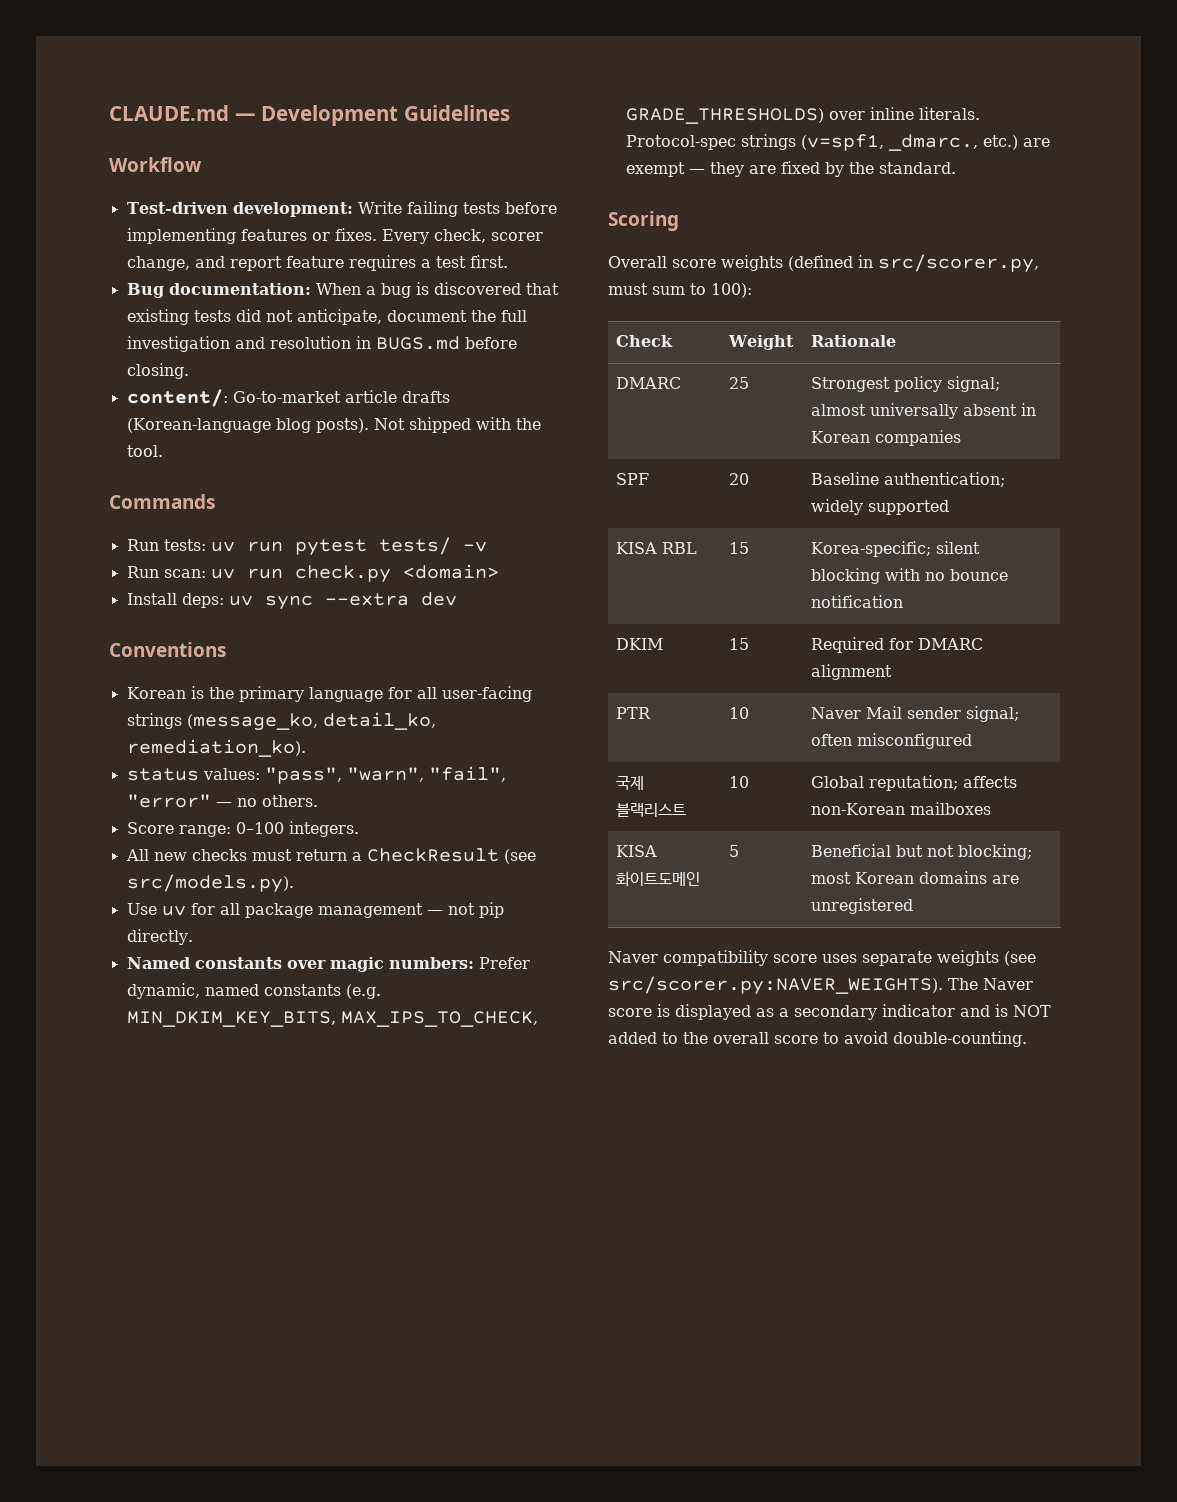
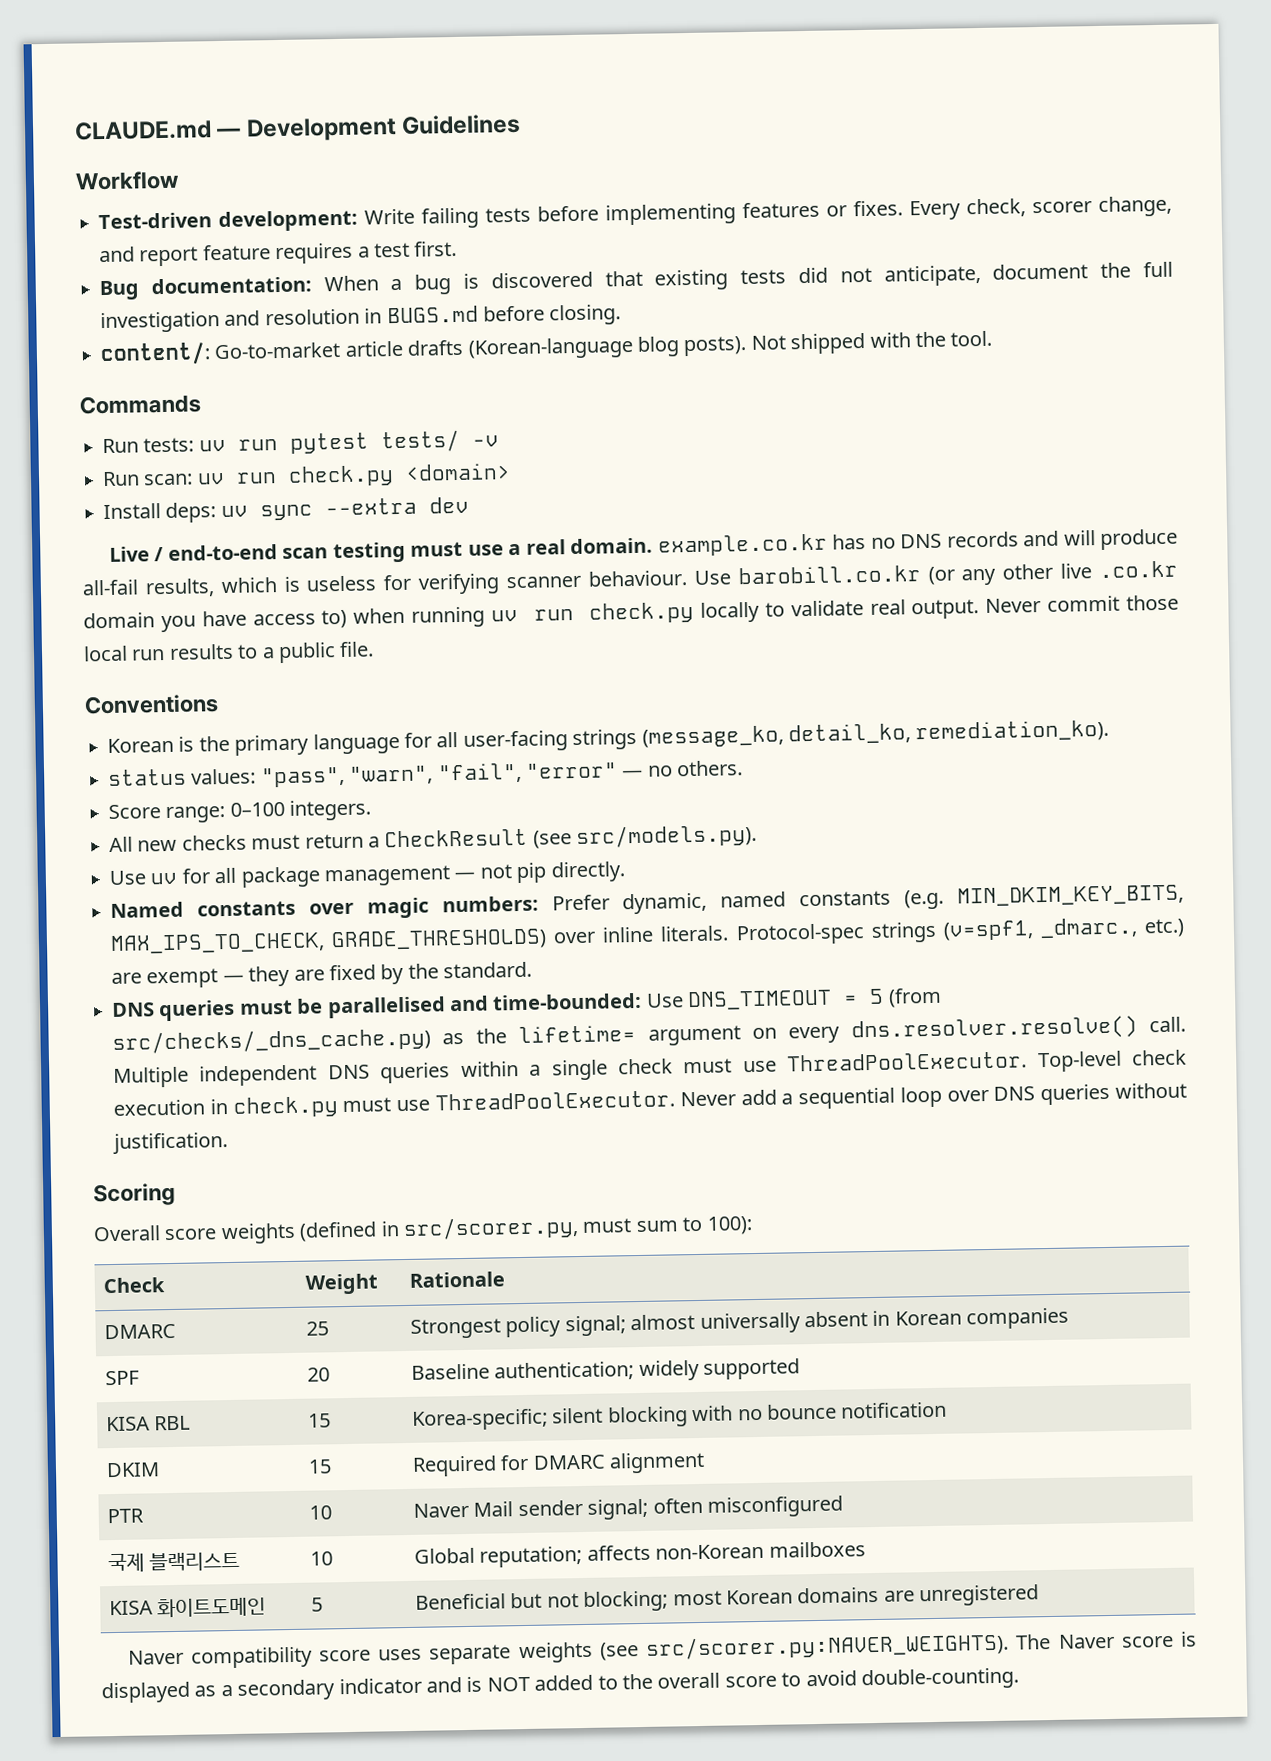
(457, 599) none -> [108,528,1178,564] [82,560,1178,598] [83,594,1179,633] [83,641,375,664] // Live / end-to-end scan testing must use a real domain. example.co.kr has no DNS records and will produce all-fail results, which is useless for verifying scanner behaviour. Use barobill.co.kr (or any other live .co.kr domain you have access to) when running uv run check.py locally to validate real output. Never commit those local run results to a public file.
(956, 168) none -> [112,987,942,1022] [112,1015,1186,1054] [113,1049,1187,1088] [113,1082,1188,1118] [112,1132,228,1154] // DNS queries must be parallelised and time-bounded: Use DNS_TIMEOUT = 5 (from src/checks/_dns_cache.py) as the lifetime= argument on every dns.resolver.resolve() call. Multiple independent DNS queries within a single check must use ThreadPoolExecutor. Top-level check execution in check.py must use ThreadPoolExecutor. Never add a sequential loop over DNS queries without justification.

